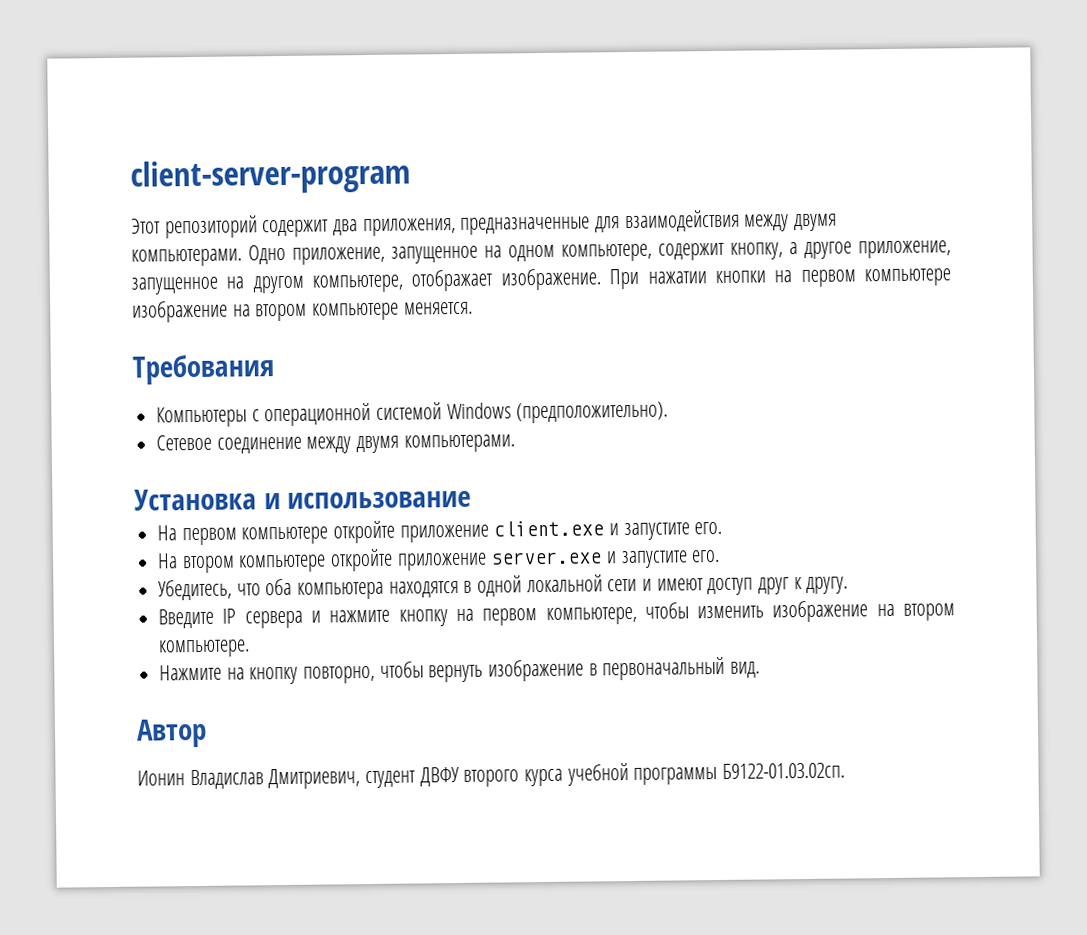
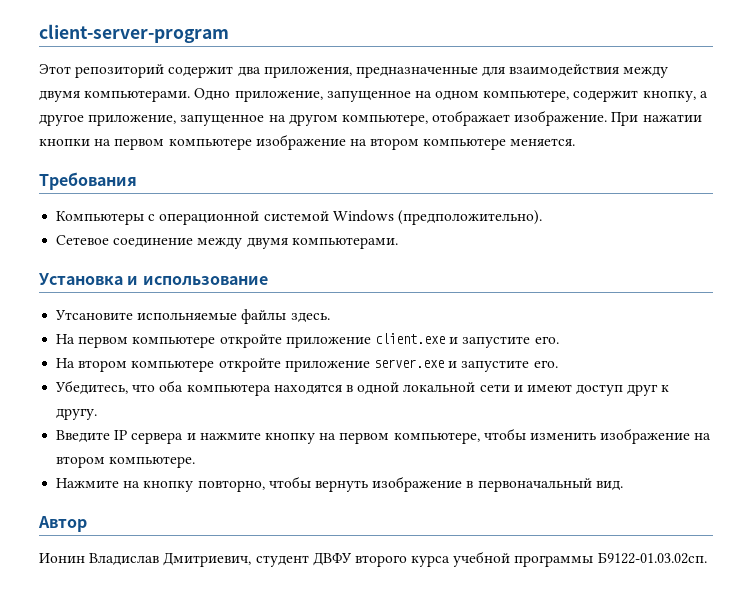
(472, 499) none -> [55,309,330,324] // Утсановите испольняемые файлы здесь.

